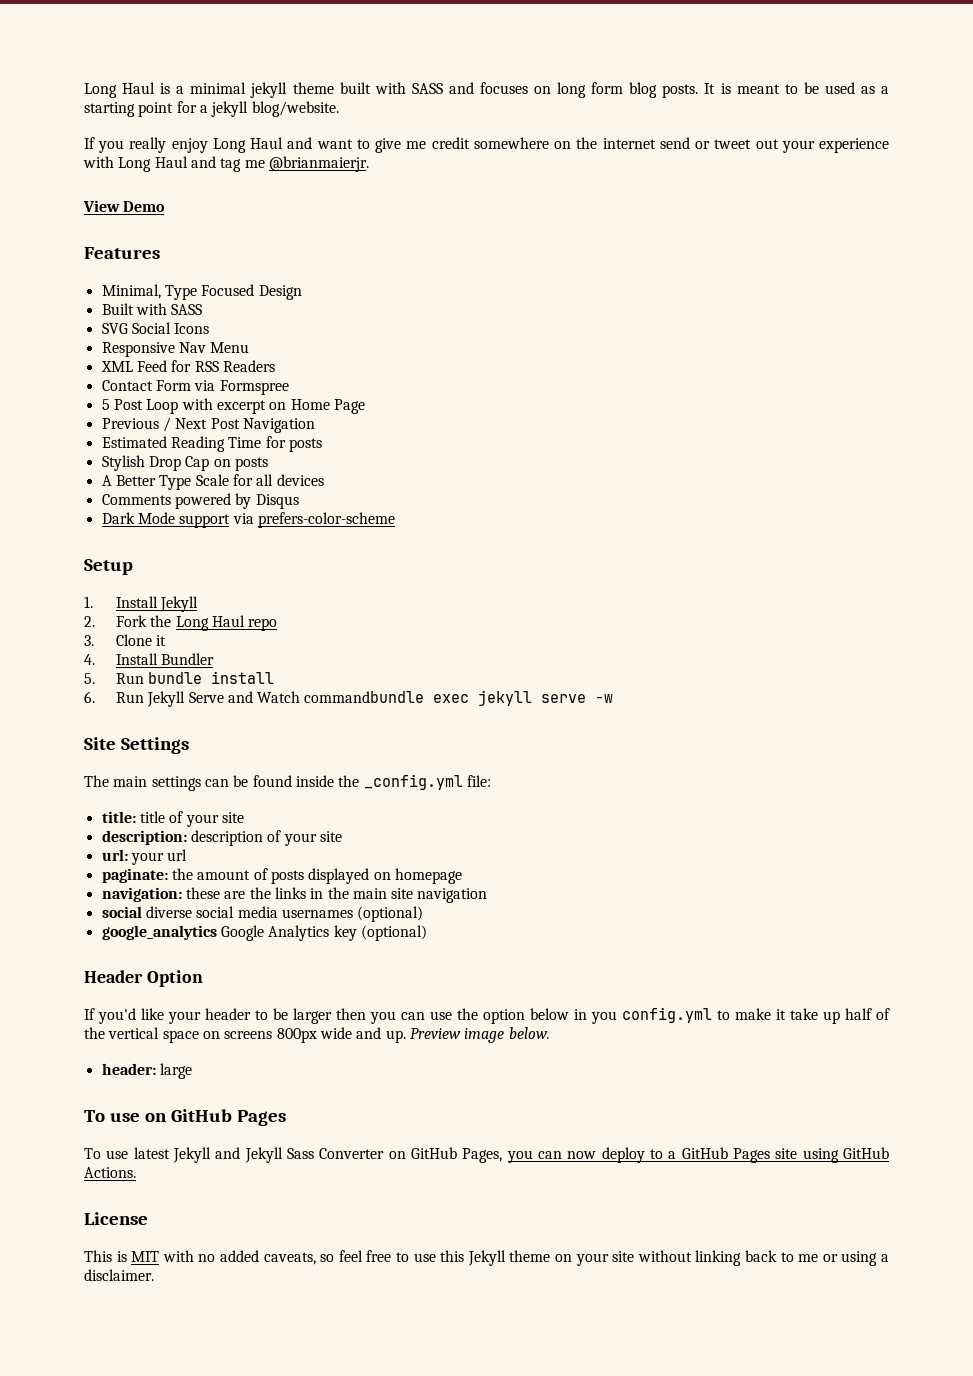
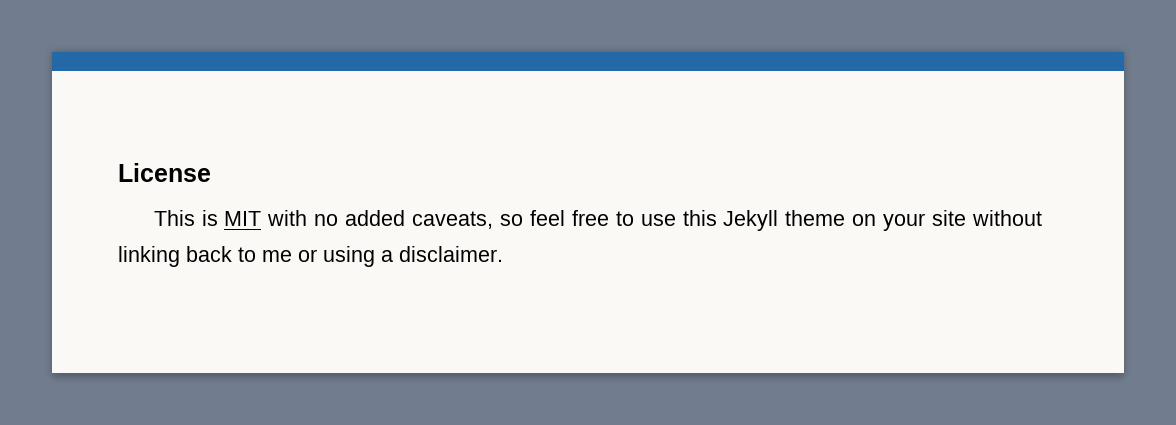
[84,82,890,98] [84,101,339,117] [84,137,889,153] [83,156,369,172] [83,200,166,212] [84,247,160,259] [101,284,302,300] [101,303,203,315] [101,322,210,334] [101,342,250,357] [100,360,275,372] [101,380,289,395] [101,398,365,414] [101,417,315,433] [101,436,322,452] [101,455,268,471] [101,474,324,490] [101,493,299,509] [101,512,395,528] [84,559,133,575] [84,596,199,612] [84,615,278,631] [84,634,167,646] [84,653,215,665] [84,671,275,684] [84,690,614,707] [84,737,189,754] [84,774,491,791] [101,811,244,827] [101,830,342,846] [101,849,188,865] [101,868,462,884] [101,887,488,903] [101,906,424,922] [101,925,427,941] [84,970,203,987] [84,1007,890,1024] [84,1027,550,1043] [101,1063,192,1079] [84,1109,286,1126] [84,1147,890,1163] [84,1167,136,1178] Long Haul is a minimal jekyll theme built with SASS and focuses on long form blog posts. It is meant to be used as a starting point for a jekyll blog/website. // If you really enjoy Long Haul and want to give me credit somewhere on the internet send or tweet out your experience with Long Haul and tag me @brianmaierjr. // View Demo // Features // Minimal, Type Focused Design // Built with SASS // SVG Social Icons // Responsive Nav Menu // XML Feed for RSS Readers // Contact Form via Formspree // 5 Post Loop with excerpt on Home Page // Previous / Next Post Navigation // Estimated Reading Time for posts // Stylish Drop Cap on posts // A Better Type Scale for all devices // Comments powered by Disqus // Dark Mode support via prefers-color-scheme // Setup // 1. Install Jekyll // 2. Fork the Long Haul repo // 3. Clone it // 4. Install Bundler // 5. Run bundle install // 6. Run Jekyll Serve and Watch commandbundle exec jekyll serve -w // Site Settings // The main settings can be found inside the _config.yml file: // title: title of your site // description: description of your site // url: your url // paginate: the amount of posts displayed on homepage // navigation: these are the links in the main site navigation // social diverse social media usernames (optional) // google_analytics Google Analytics key (optional) // Header Option // If you'd like your header to be larger then you can use the option below in you config.yml to make it take up half of the vertical space on screens 800px wide and up. Preview image below. // header: large // To use on GitHub Pages // To use latest Jekyll and Jekyll Sass Converter on GitHub Pages, you can now deploy to a GitHub Pages site using GitHub Actions. // -> (118, 172) none

